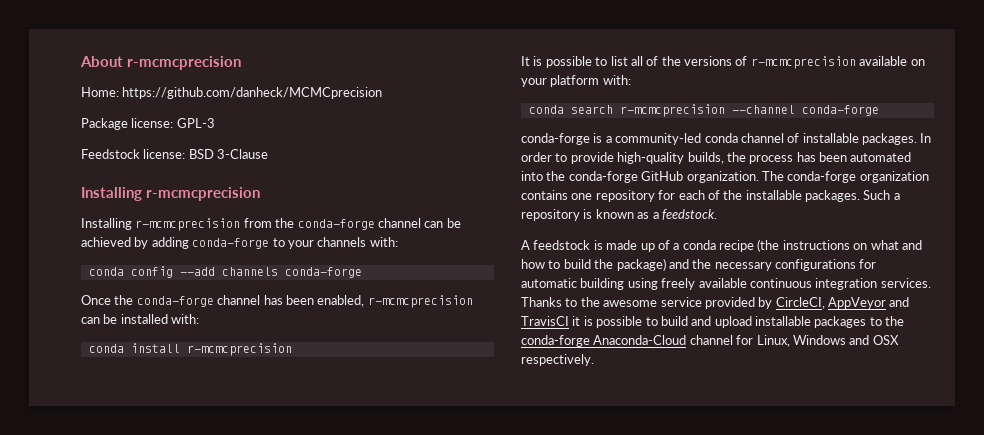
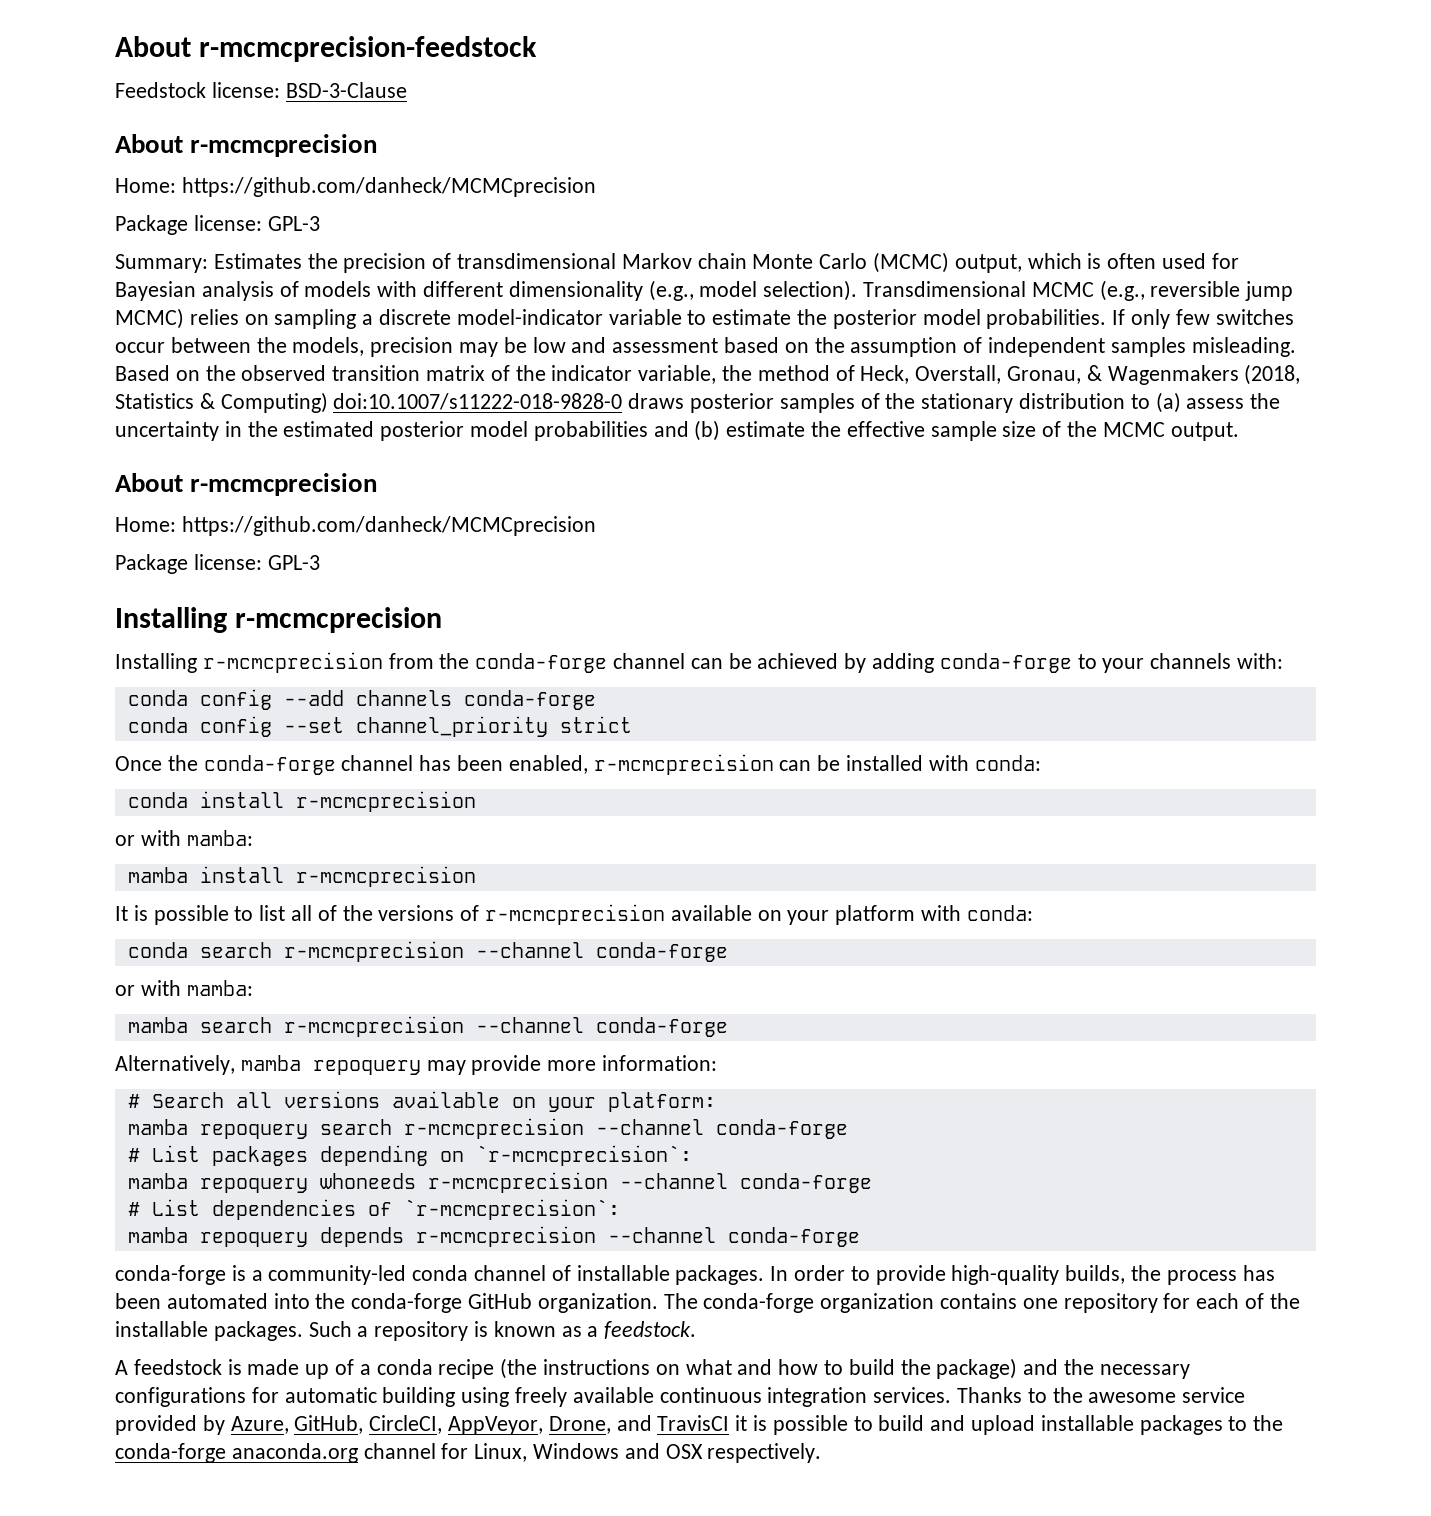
[80,56,241,70] [81,87,383,99] [81,118,215,130] [81,149,269,159] About r-mcmcprecision // Home: https://github.com/danheck/MCMCprecision // Package license: GPL-3 // Feedstock license: BSD 3-Clause -> [115,36,538,62] [115,82,407,98] [115,134,378,157] [115,177,596,197] [115,215,320,235] [115,252,1239,273] [115,280,1294,301] [115,308,1294,329] [115,337,1296,357] [115,364,1301,385] [115,392,1281,413] [115,420,1239,441] [115,473,378,496] [115,516,596,536] [115,554,320,574] About r-mcmcprecision-feedstock // Feedstock license: BSD-3-Clause // About r-mcmcprecision // Home: https://github.com/danheck/MCMCprecision // Package license: GPL-3 // Summary: Estimates the precision of transdimensional Markov chain Monte Carlo (MCMC) output, which is often used for Bayesian analysis of models with different dimensionality (e.g., model selection). Transdimensional MCMC (e.g., reversible jump MCMC) relies on sampling a discrete model-indicator variable to estimate the posterior model probabilities. If only few switches occur between the models, precision may be low and assessment based on the assumption of independent samples misleading. Based on the observed transition matrix of the indicator variable, the method of Heck, Overstall, Gronau, & Wagenmakers (2018, Statistics & Computing) doi:10.1007/s11222-018-9828-0 draws posterior samples of the stationary distribution to (a) assess the uncertainty in the estimated posterior model probabilities and (b) estimate the effective sample size of the MCMC output. // About r-mcmcprecision // Home: https://github.com/danheck/MCMCprecision // Package license: GPL-3
(362, 272) none -> [127,716,632,737] // conda config --set channel_priority strict
[171,314,200,324] with: -> [928,755,1041,771] with conda:
(292, 349) none -> [115,830,253,846] [127,866,476,887] // or with mamba: // mamba install r-mcmcprecision
[602,75,631,85] with: -> [921,905,1033,921] with conda:
(879, 110) none -> [115,980,253,996] [127,1016,728,1037] [115,1055,718,1075] [127,1091,716,1112] [127,1118,848,1139] [127,1145,692,1166] [127,1172,872,1193] [127,1199,620,1220] [127,1226,860,1247] // or with mamba: // mamba search r-mcmcprecision --channel conda-forge // Alternatively, mamba repoquery may provide more information: // # Search all versions available on your platform: // mamba repoquery search r-mcmcprecision --channel conda-forge // # List packages depending on `r-mcmcprecision`: // mamba repoquery whoneeds r-mcmcprecision --channel conda-forge // # List dependencies of `r-mcmcprecision`: // mamba repoquery depends r-mcmcprecision --channel conda-forge
[775,297,886,309] CircleCI, AppVeyor -> [230,1415,611,1435] Azure, GitHub, CircleCI, AppVeyor, Drone,
[593,335,687,345] Anaconda-Cloud -> [231,1443,358,1463] anaconda.org

